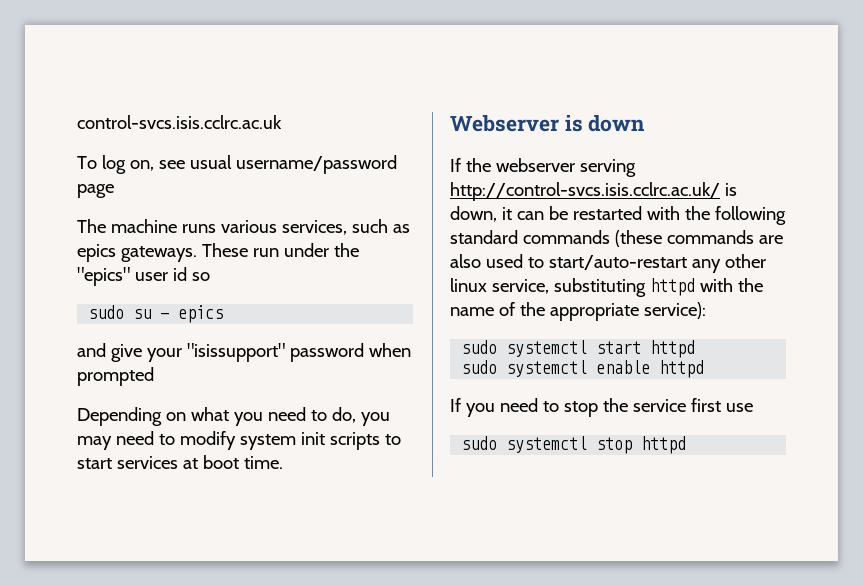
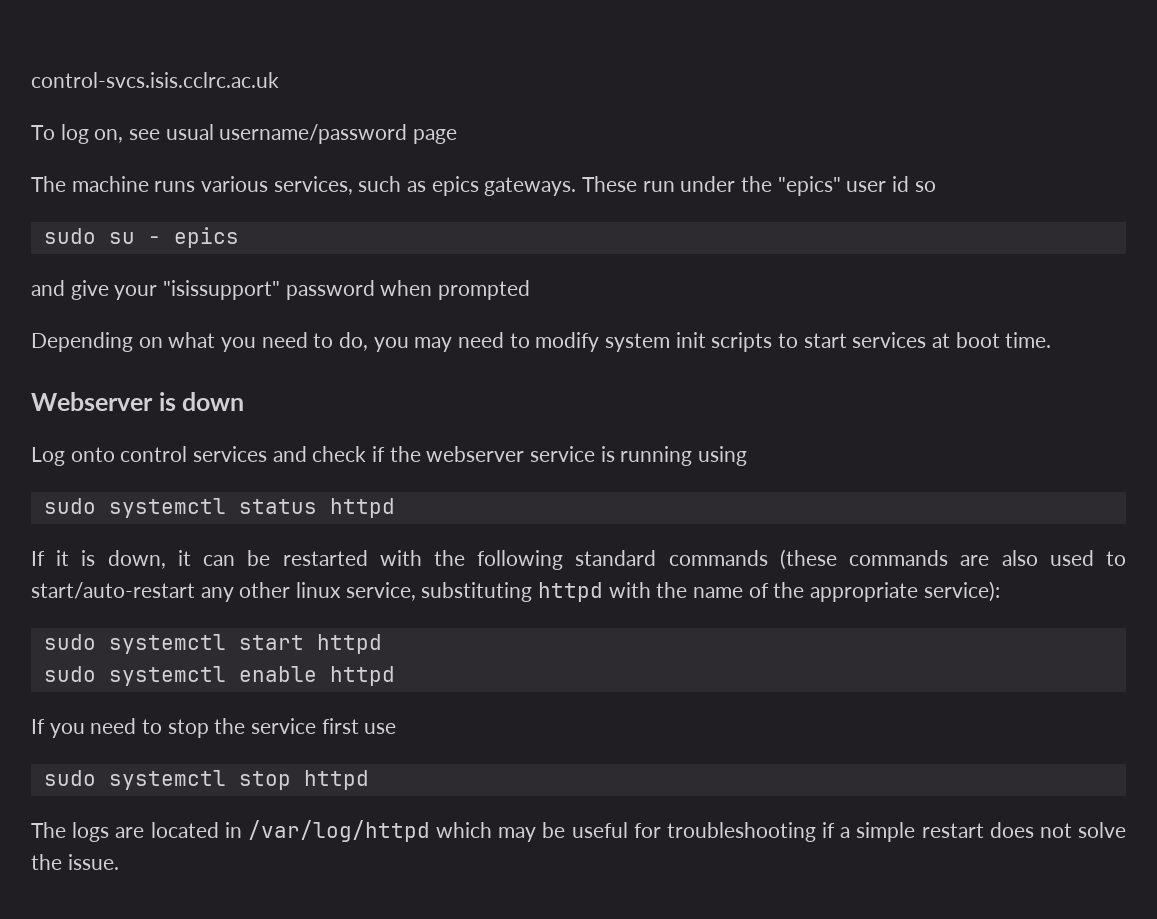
[450,158,636,177] [450,182,720,201] If the webserver serving http://control-svcs.isis.cclrc.ac.uk/ -> [31,446,748,466] [43,498,395,518] [31,550,70,566] Log onto control services and check if the webserver service is running using // sudo systemctl status httpd // If it
(687, 445) none -> [31,820,1126,842] [31,854,119,870] // The logs are located in /var/log/httpd which may be useful for troubleshooting if a simple restart does not solve the issue.

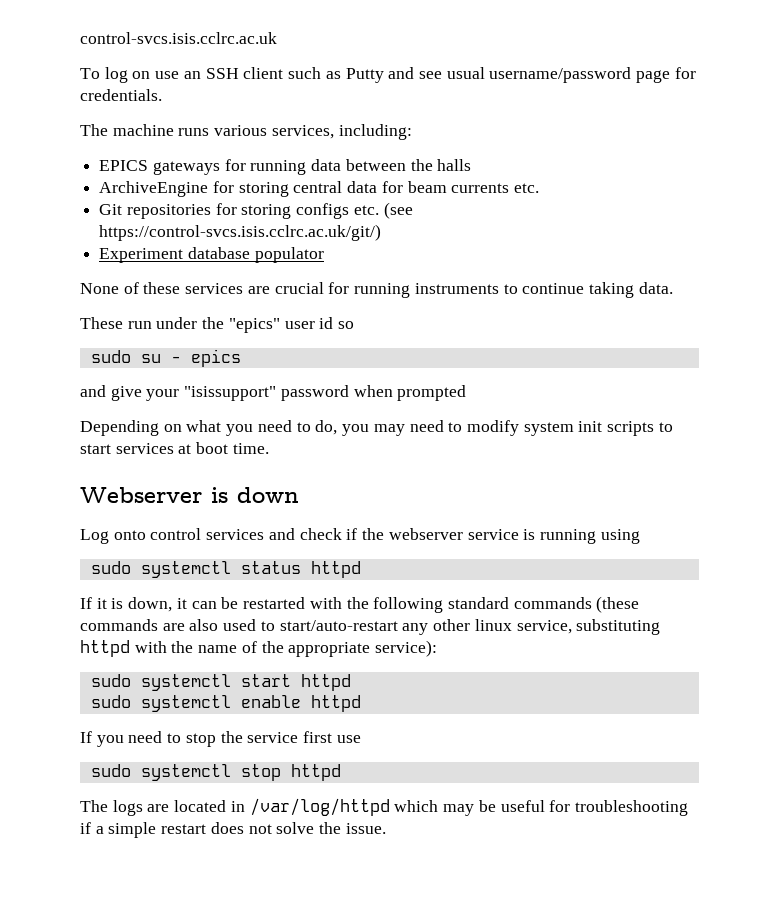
[94,129,124,143] on, -> [132,67,415,83] on use an SSH client such as Putty and
(458, 136) none -> [674,67,696,79] [80,89,162,101] for credentials.
[358,176,577,196] such as epics gateways. -> [338,124,412,140] [99,159,472,175] [99,181,540,197] [99,202,413,219] [99,224,382,241] [99,247,324,263] [80,282,673,298] including: // EPICS gateways for running data between the halls // ArchiveEngine for storing central data for beam currents etc. // Git repositories for storing configs etc. (see https://control-svcs.isis.cclrc.ac.uk/git/) // Experiment database populator // None of these services are crucial for running instruments to continue taking data. //

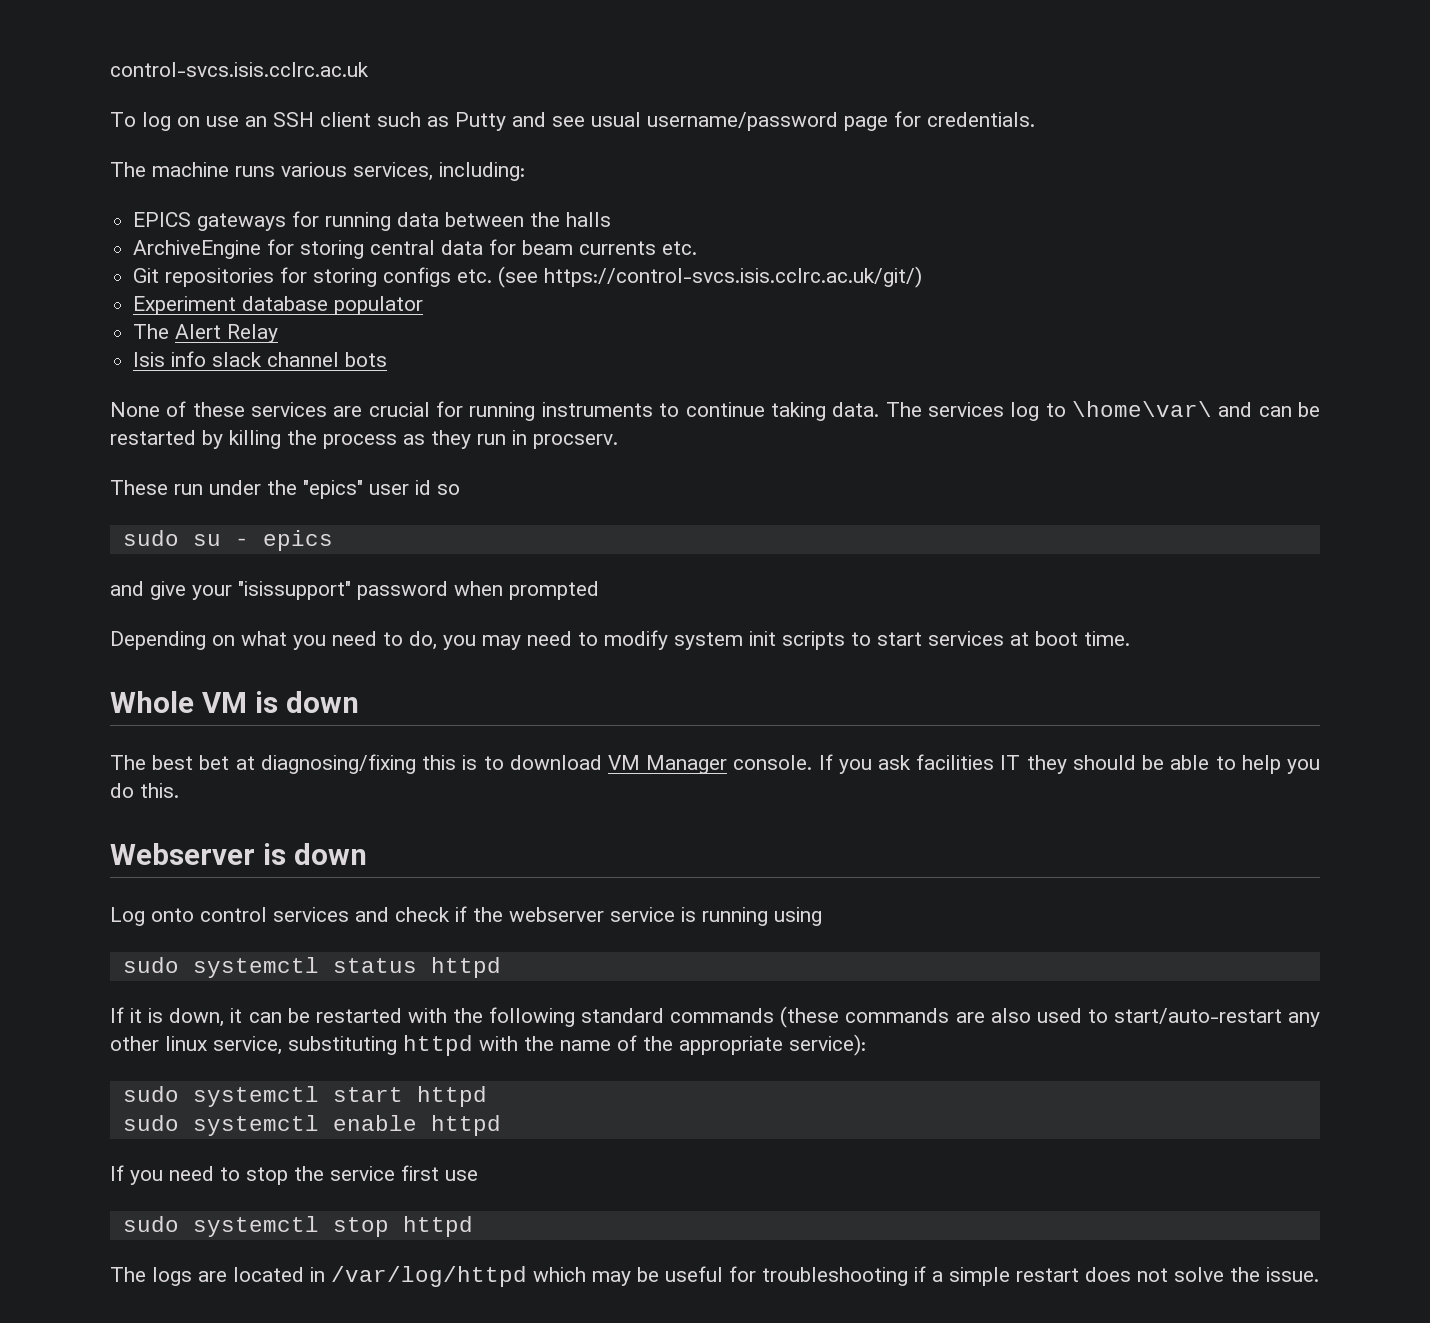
(324, 255) none -> [133,324,279,343] [133,351,388,367] // The Alert Relay // Isis info slack channel bots
(673, 288) none -> [885,401,1320,421] [110,430,618,449] The services log to \home\var\ and can be restarted by killing the process as they run in procserv.
(269, 448) none -> [110,691,359,713] [110,754,1320,774] [110,783,179,798] // Whole VM is down // The best bet at diagnosing/fixing this is to download VM Manager console. If you ask facilities IT they should be able to help you do this.

